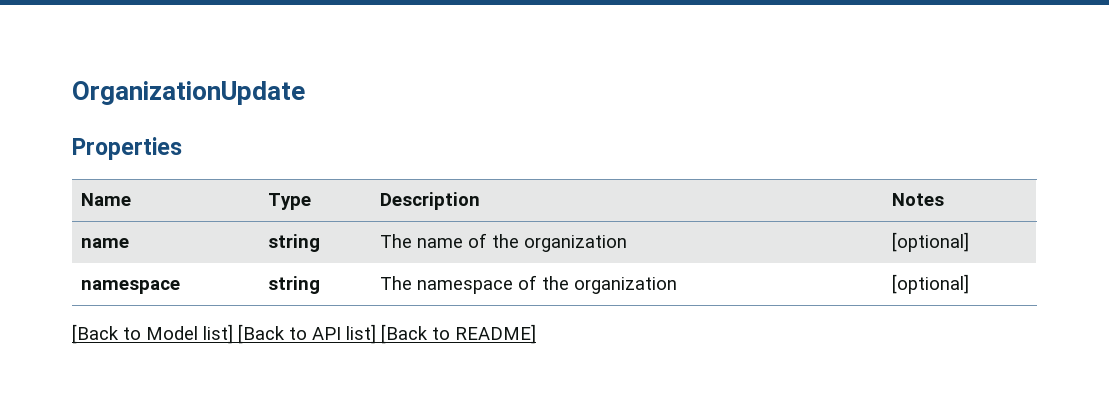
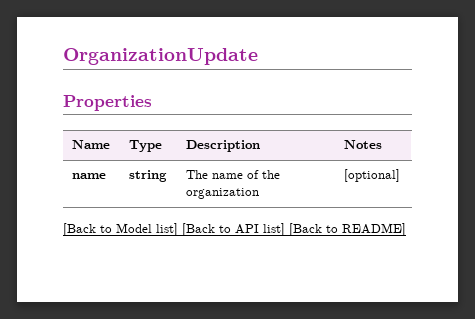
[80,280,180,294] [267,276,320,294] [379,275,677,294] [891,274,969,294] // namespace | string | The namespace of the organization | [optional] -> (401, 175) none

